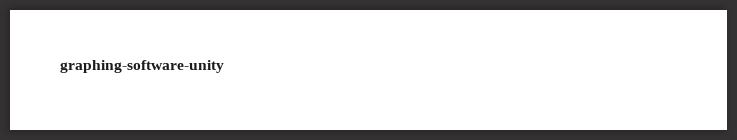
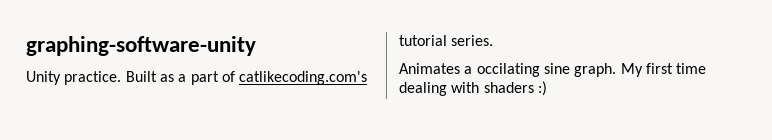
(224, 66) none -> [26,71,368,85] [399,35,494,46] [399,63,707,77] [399,81,547,96] // Unity practice. Built as a part of catlikecoding.com's tutorial series. // Animates a occilating sine graph. My first time dealing with shaders :)

